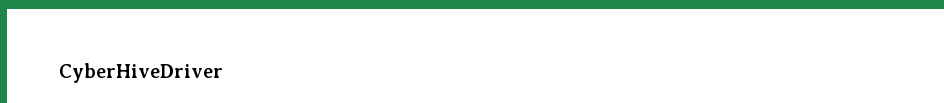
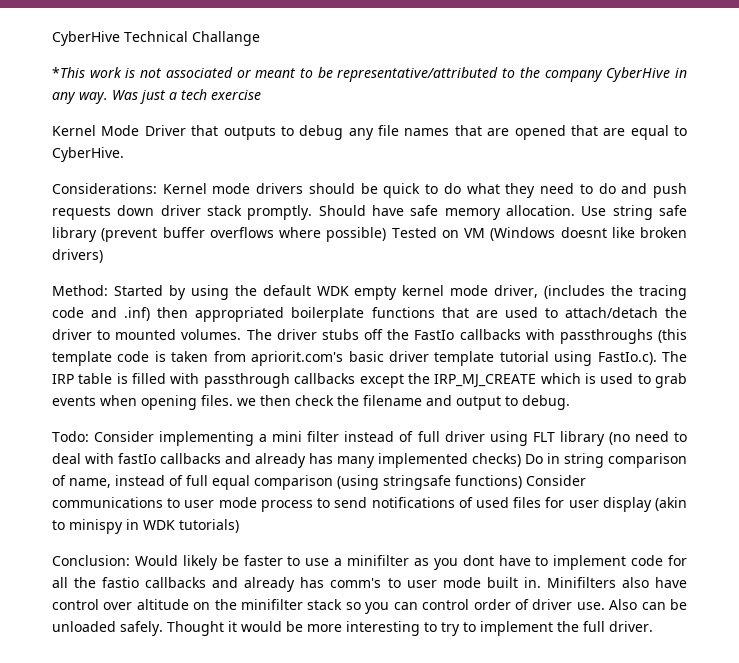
[59,63,223,83] CyberHiveDriver -> [52,31,260,46] [52,67,687,82] [52,89,261,104] [52,125,687,140] [52,147,124,162] [52,183,688,198] [52,205,688,220] [52,227,687,242] [52,249,103,263] [52,285,687,300] [52,307,687,322] [52,329,687,344] [52,351,687,366] [52,373,687,388] [52,395,570,410] [52,431,688,446] [52,453,687,468] [52,475,586,490] [52,497,687,512] [52,519,239,534] [52,555,687,570] [52,577,687,592] [52,599,687,614] [52,621,653,636] CyberHive Technical Challange // *This work is not associated or meant to be representative/attributed to the company CyberHive in any way. Was just a tech exercise // Kernel Mode Driver that outputs to debug any file names that are opened that are equal to CyberHive. // Considerations: Kernel mode drivers should be quick to do what they need to do and push requests down driver stack promptly. Should have safe memory allocation. Use string safe library (prevent buffer overflows where possible) Tested on VM (Windows doesnt like broken drivers) // Method: Started by using the default WDK empty kernel mode driver, (includes the tracing code and .inf) then appropriated boilerplate functions that are used to attach/detach the driver to mounted volumes. The driver stubs off the FastIo callbacks with passthroughs (this template code is taken from apriorit.com's basic driver template tutorial using FastIo.c). The IRP table is filled with passthrough callbacks except the IRP_MJ_CREATE which is used to grab events when opening files. we then check the filename and output to debug. // Todo: Consider implementing a mini filter instead of full driver using FLT library (no need to deal with fastIo callbacks and already has many implemented checks) Do in string comparison of name, instead of full equal comparison (using stringsafe functions) Consider communications to user mode process to send notifications of used files for user display (akin to minispy in WDK tutorials) // Conclusion: Would likely be faster to use a minifilter as you dont have to implement code for all the fastio callbacks and already has comm's to user mode built in. Minifilters also have control over altitude on the minifilter stack so you can control order of driver use. Also can be unloaded safely. Thought it would be more interesting to try to implement the full driver.

